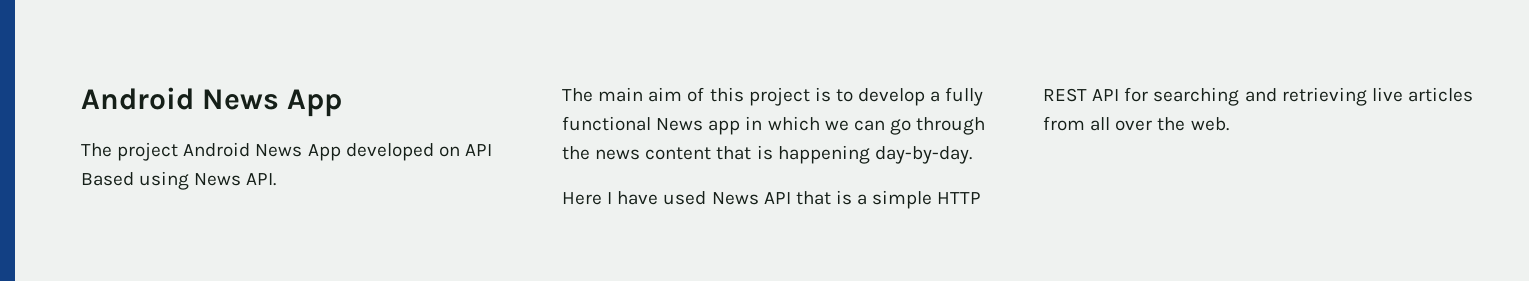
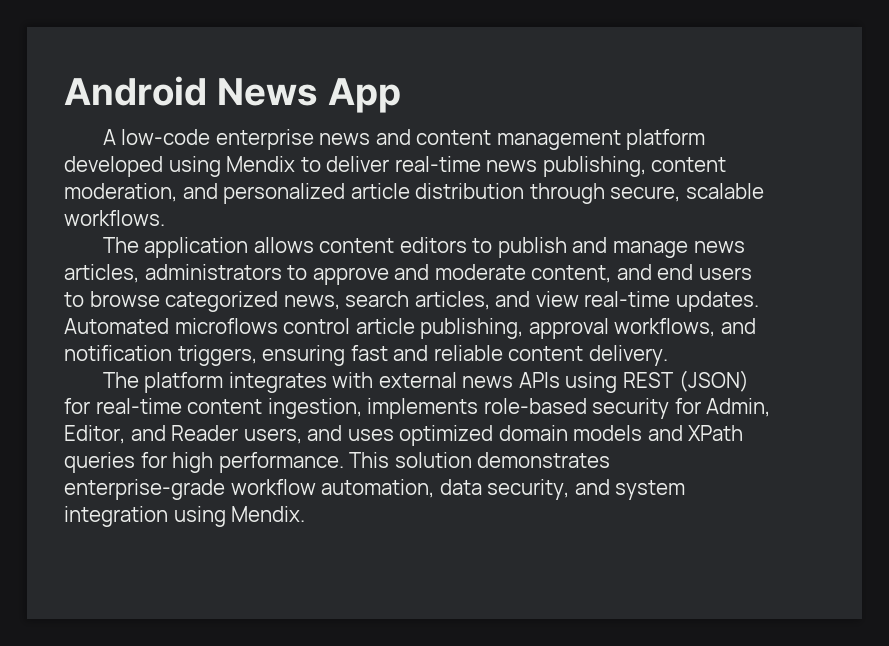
[81,142,492,161] [81,171,277,190] [562,87,984,106] [562,116,986,135] [562,145,972,164] [562,190,982,209] [1043,87,1473,106] [1043,116,1229,131] The project Android News App developed on API Based using News API. // The main aim of this project is to develop a fully functional News app in which we can go through the news content that is happening day-by-day. // Here I have used News API that is a simple HTTP REST API for searching and retrieving live articles from all over the web. -> [102,129,706,150] [64,156,727,177] [64,183,764,204] [64,210,165,226] [102,237,745,258] [64,264,752,285] [64,291,759,312] [64,318,756,339] [64,345,668,366] [102,370,749,393] [64,398,771,419] [64,425,744,446] [64,452,611,473] [64,479,686,500] [64,506,306,527] A low-code enterprise news and content management platform developed using Mendix to deliver real-time news publishing, content moderation, and personalized article distribution through secure, scalable workflows. // The application allows content editors to publish and manage news articles, administrators to approve and moderate content, and end users to browse categorized news, search articles, and view real-time updates. Automated microflows control article publishing, approval workflows, and notification triggers, ensuring fast and reliable content delivery. // The platform integrates with external news APIs using REST (JSON) for real-time content ingestion, implements role-based security for Admin, Editor, and Reader users, and uses optimized domain models and XPath queries for high performance. This solution demonstrates enterprise-grade workflow automation, data security, and system integration using Mendix.

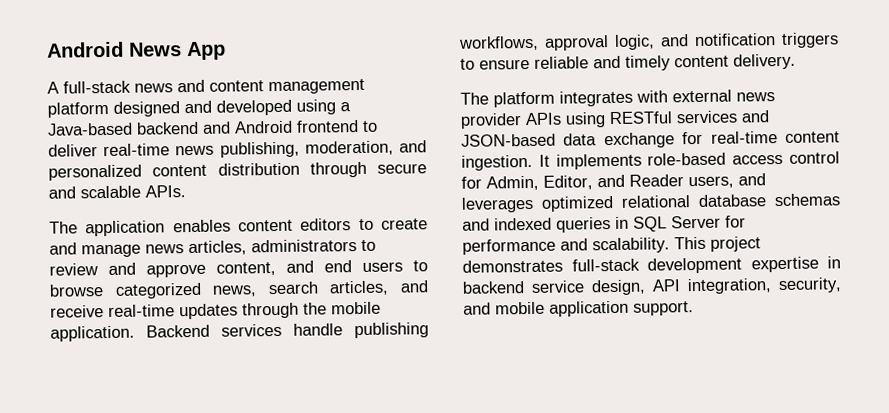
[121,129,314,150] low-code enterprise -> [63,80,131,94] full-stack
[64,156,296,177] developed using Mendix -> [113,99,351,117] [47,120,359,136] designed and developed using a Java-based backend and Android frontend
[651,157,727,172] content -> (300, 149) none
[350,183,410,199] article -> [152,164,208,177] content
[610,183,764,202] [64,210,165,226] secure, scalable workflows. -> [377,163,427,174] [48,185,186,199] secure and scalable APIs.
[253,237,314,253] allows -> [172,219,231,233] enables
[497,237,567,258] publish -> [381,218,428,230] create
[312,264,526,285] approve and moderate -> [49,262,206,278] review and approve
[535,291,759,312] [64,318,756,339] [64,345,503,366] view real-time updates. Automated microflows control article publishing, approval workflows, and notification triggers, ensuring fast and reliable -> [50,301,381,320] [50,322,429,342] [458,32,839,51] [460,55,671,71] receive real-time updates through the mobile application. Backend services handle publishing workflows, approval logic, and notification triggers to ensure reliable and timely
(514, 382) none -> [460,113,522,129] provider
[622,370,749,392] [64,398,670,419] REST (JSON) for real-time content ingestion, implements role-based security -> [609,110,770,125] [461,131,840,149] [461,151,840,171] RESTful services and JSON-based data exchange for real-time content ingestion. It implements role-based access control
[347,425,744,446] [64,452,611,473] [64,479,686,500] [64,506,306,527] uses optimized domain models and XPath queries for high performance. This solution demonstrates enterprise-grade workflow automation, data security, and system integration using Mendix. -> [461,193,841,213] [462,215,746,233] [462,236,761,255] [462,256,841,274] [462,277,842,296] [463,300,694,317] leverages optimized relational database schemas and indexed queries in SQL Server for performance and scalability. This project demonstrates full-stack development expertise in backend service design, API integration, security, and mobile application support.

